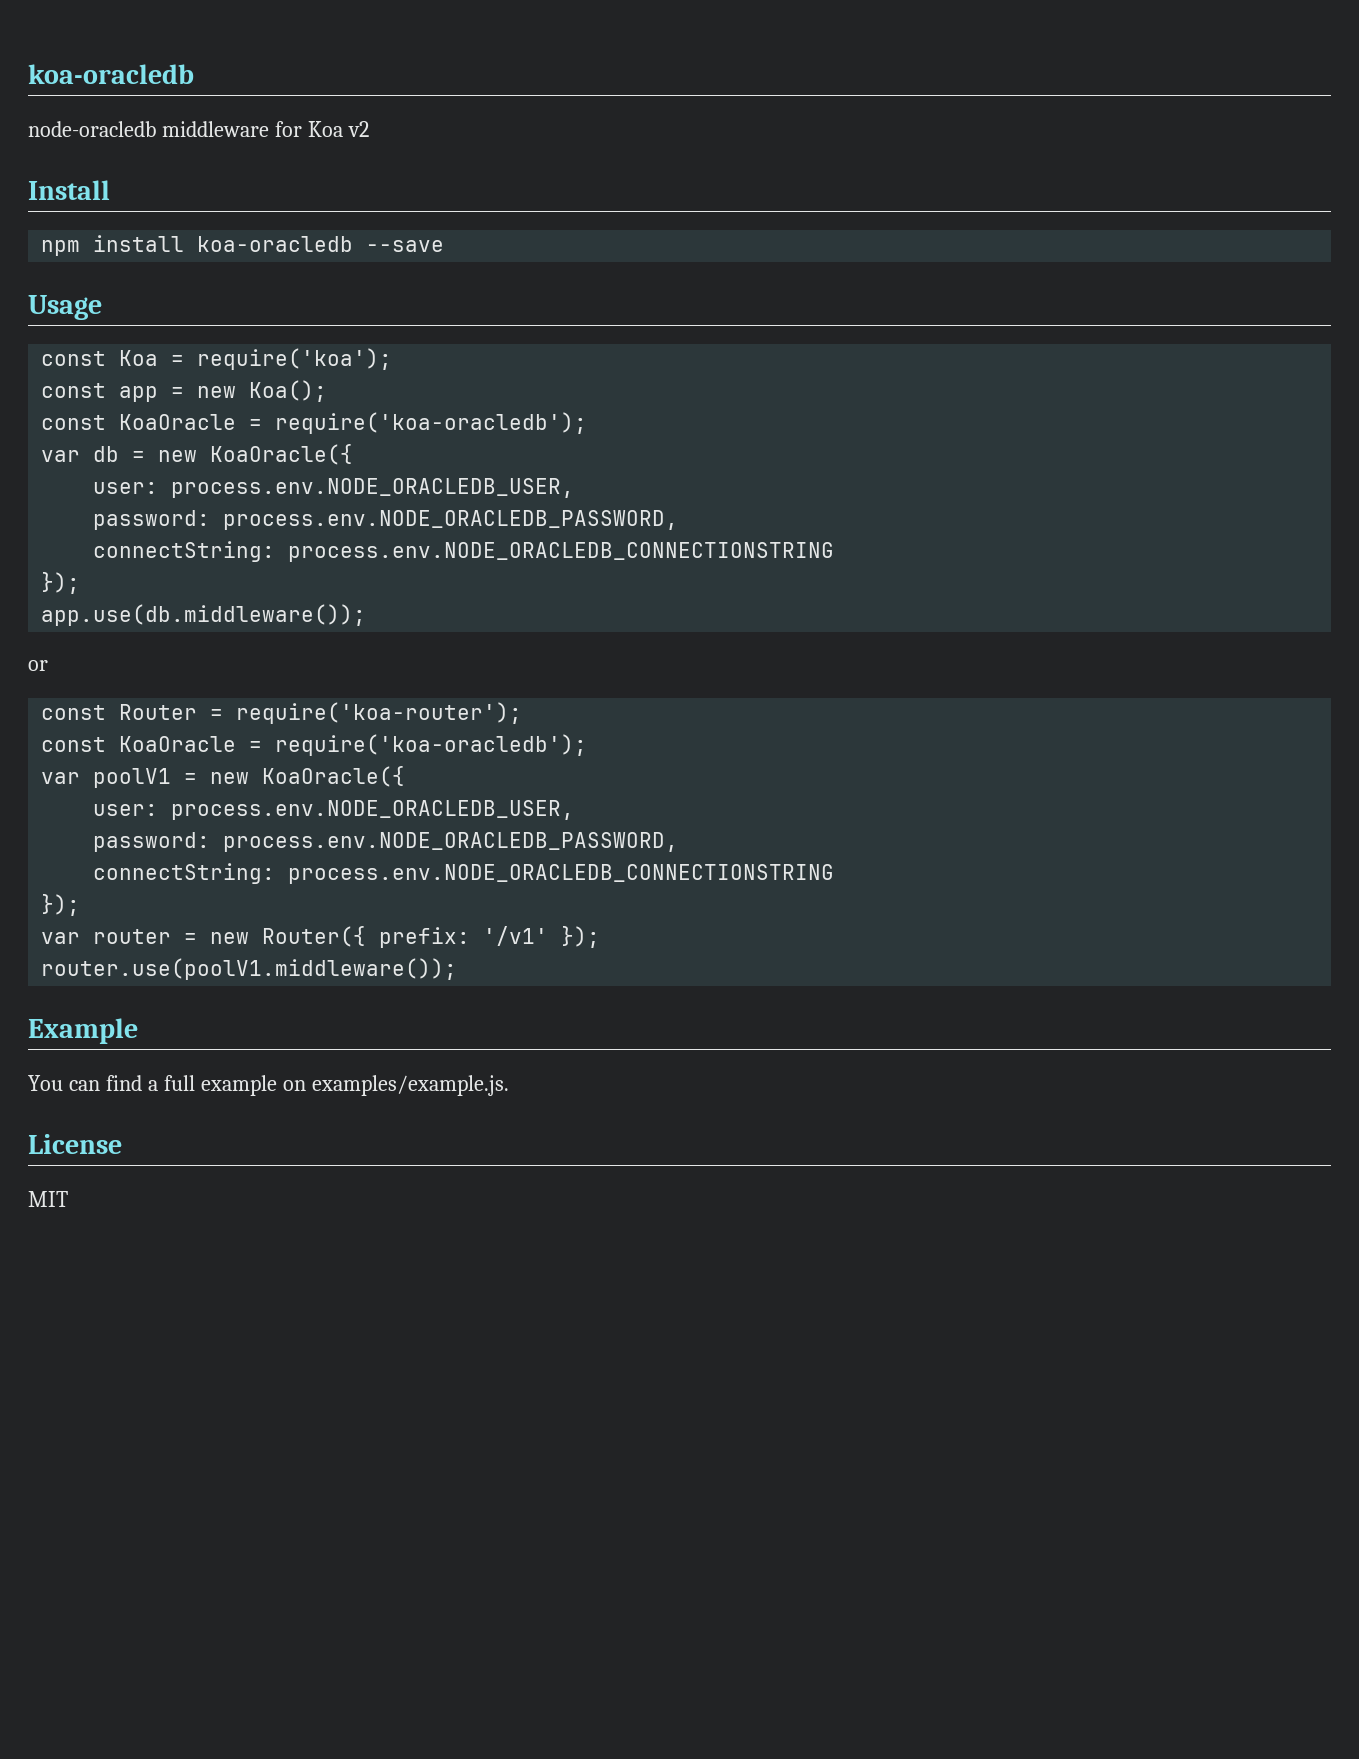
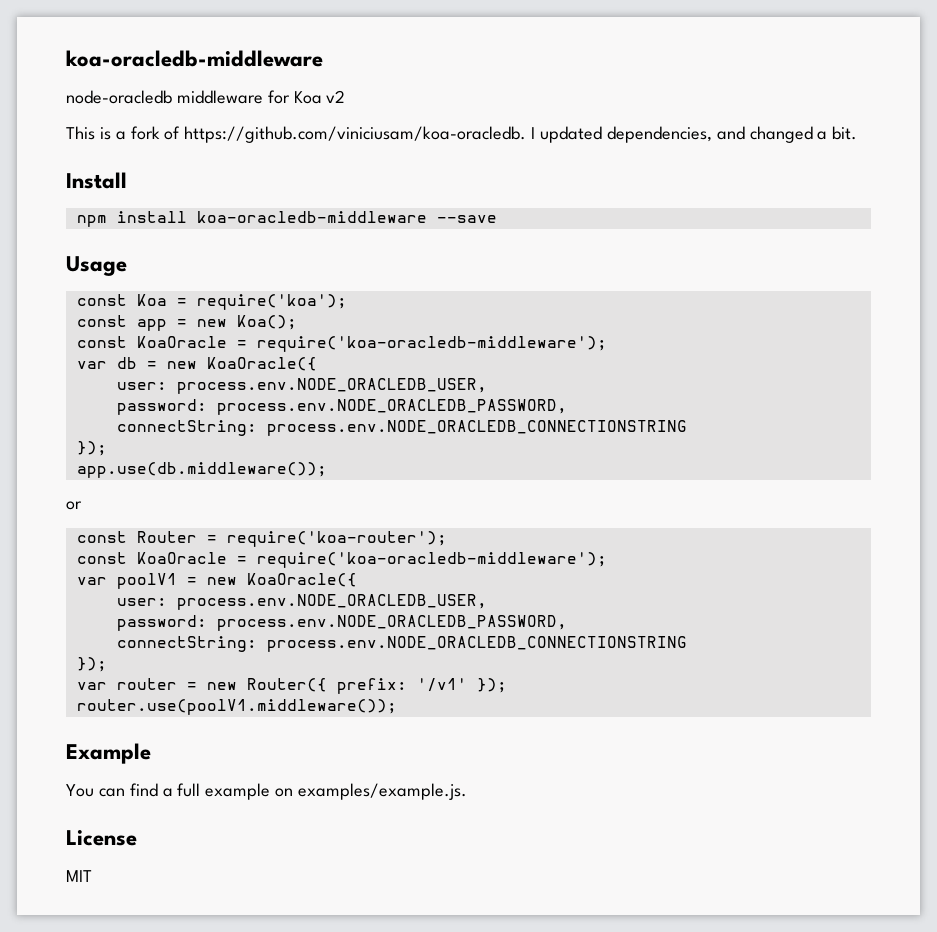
[28,64,194,84] koa-oracledb -> [66,50,323,67] koa-oracledb-middleware
(369, 129) none -> [66,126,858,143] // This is a fork of https://github.com/viniciusam/koa-oracledb. I updated dependencies, and changed a bit.
[197,236,354,252] koa-oracledb -> [196,211,427,223] koa-oracledb-middleware
[275,412,588,434] require('koa-oracledb'); -> [256,336,607,352] require('koa-oracledb-middleware');
[275,734,588,756] require('koa-oracledb'); -> [256,552,607,568] require('koa-oracledb-middleware');

